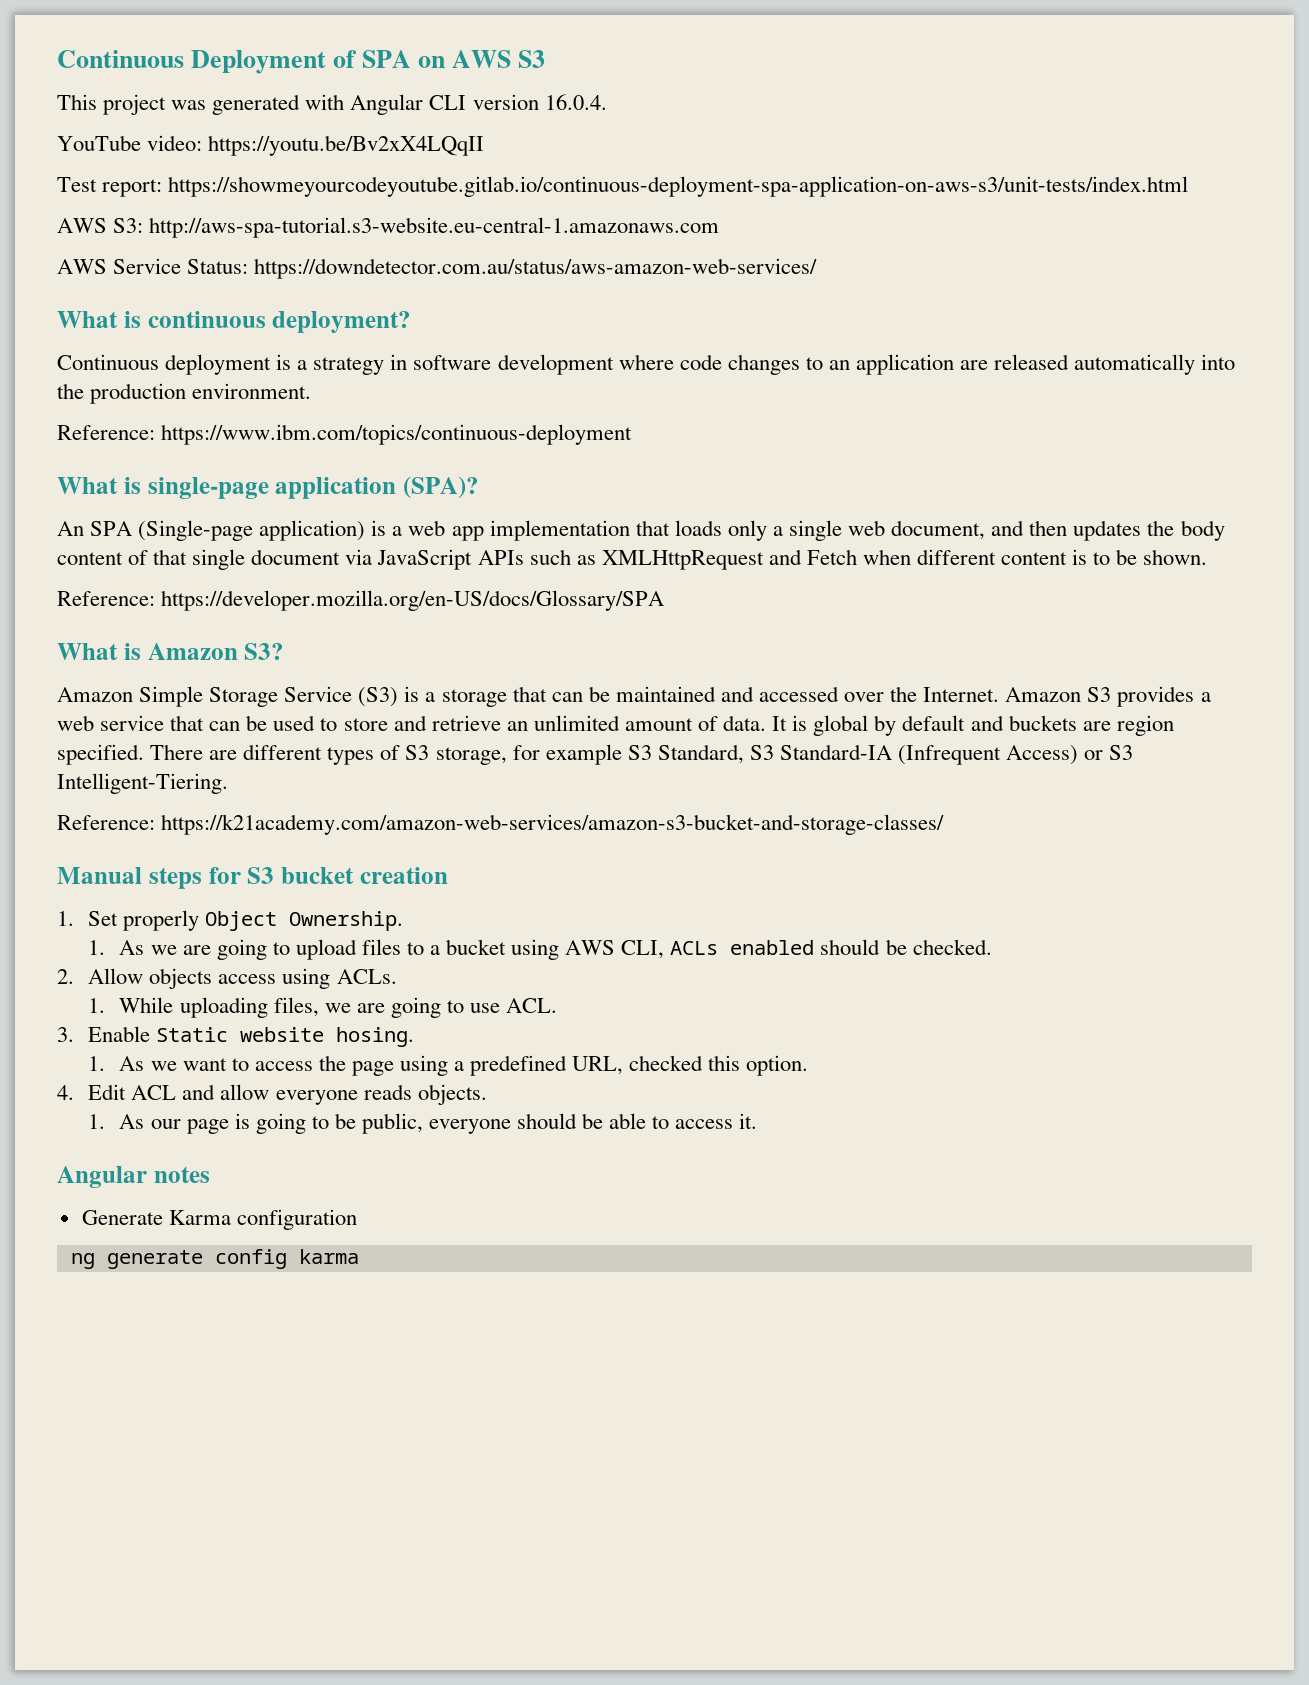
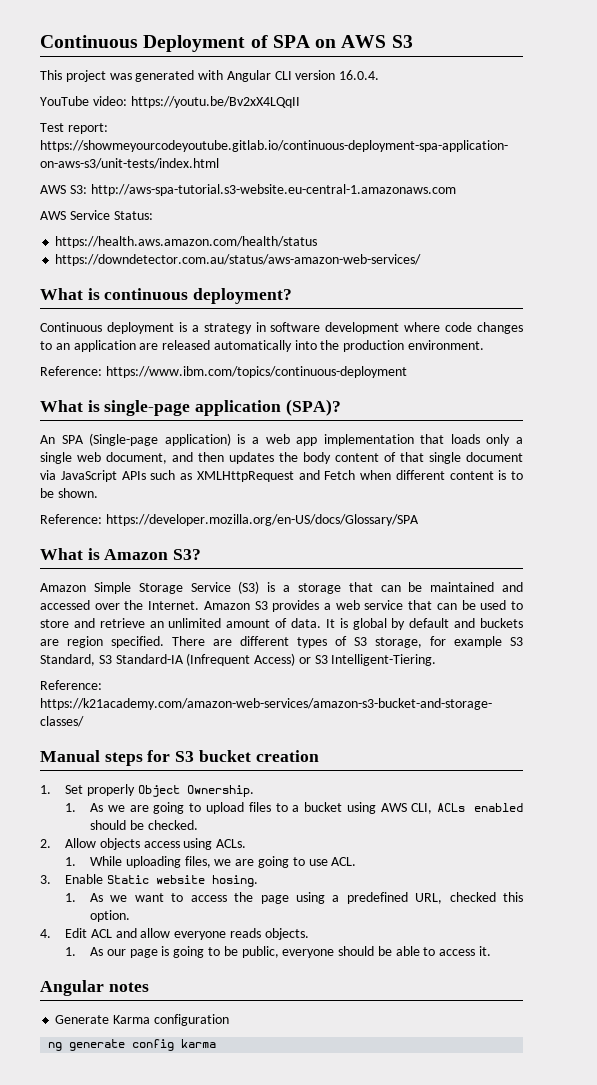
(249, 266) none -> [55,236,318,248] // https://health.aws.amazon.com/health/status //

